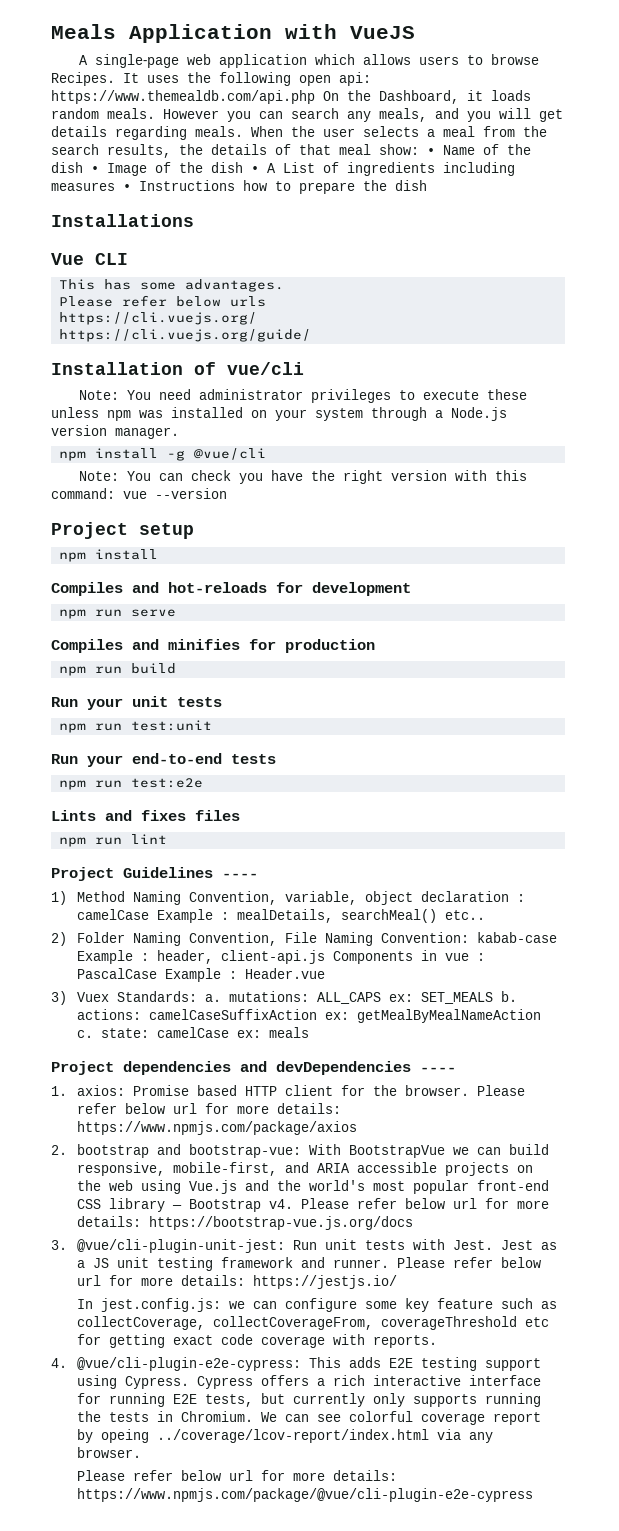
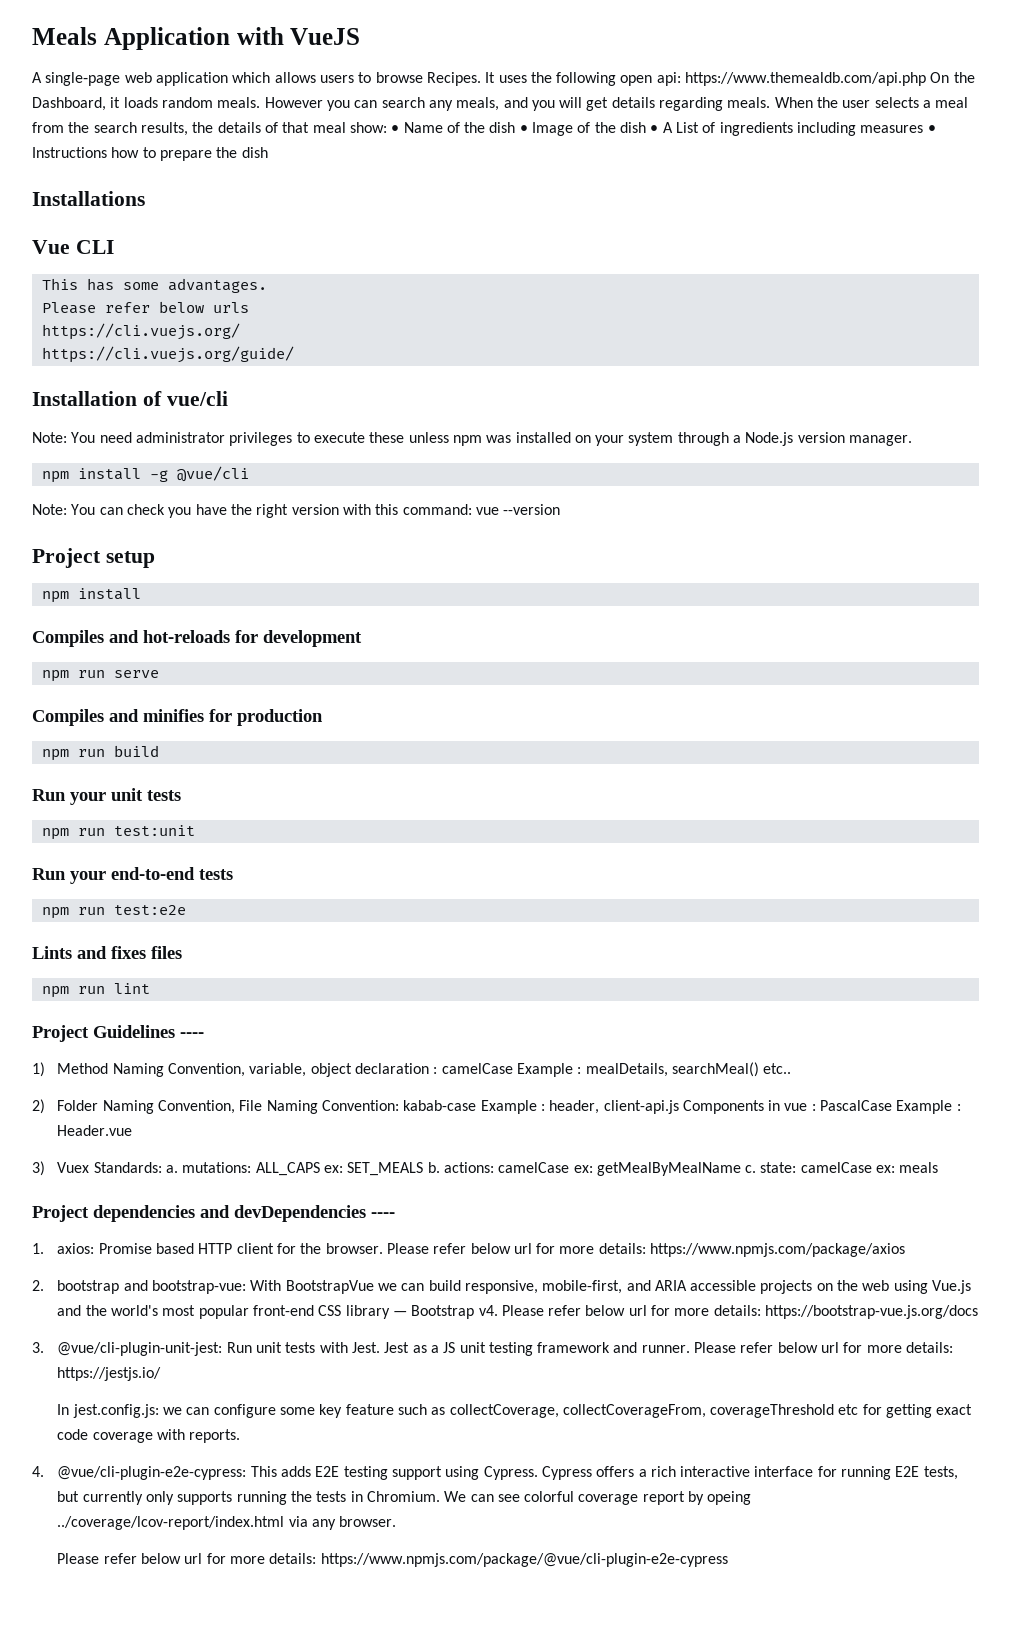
[149,1009,542,1023] camelCaseSuffixAction ex: getMealByMealNameAction -> [498,1162,741,1176] camelCase ex: getMealByMealName

